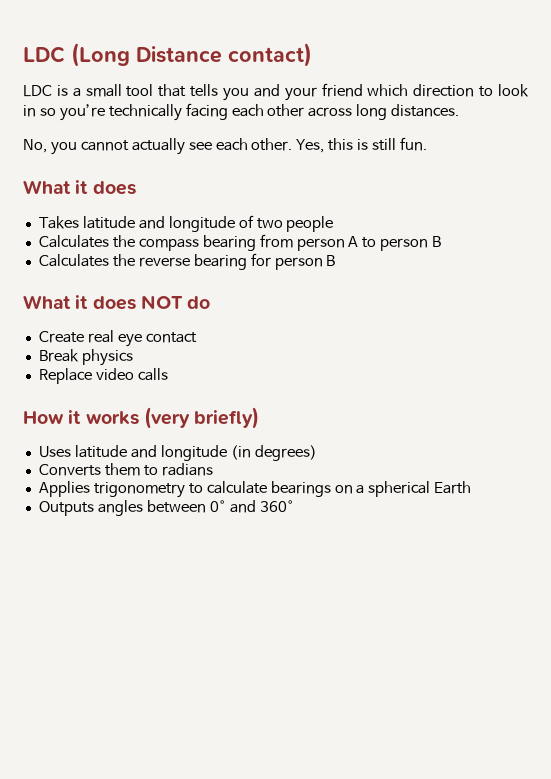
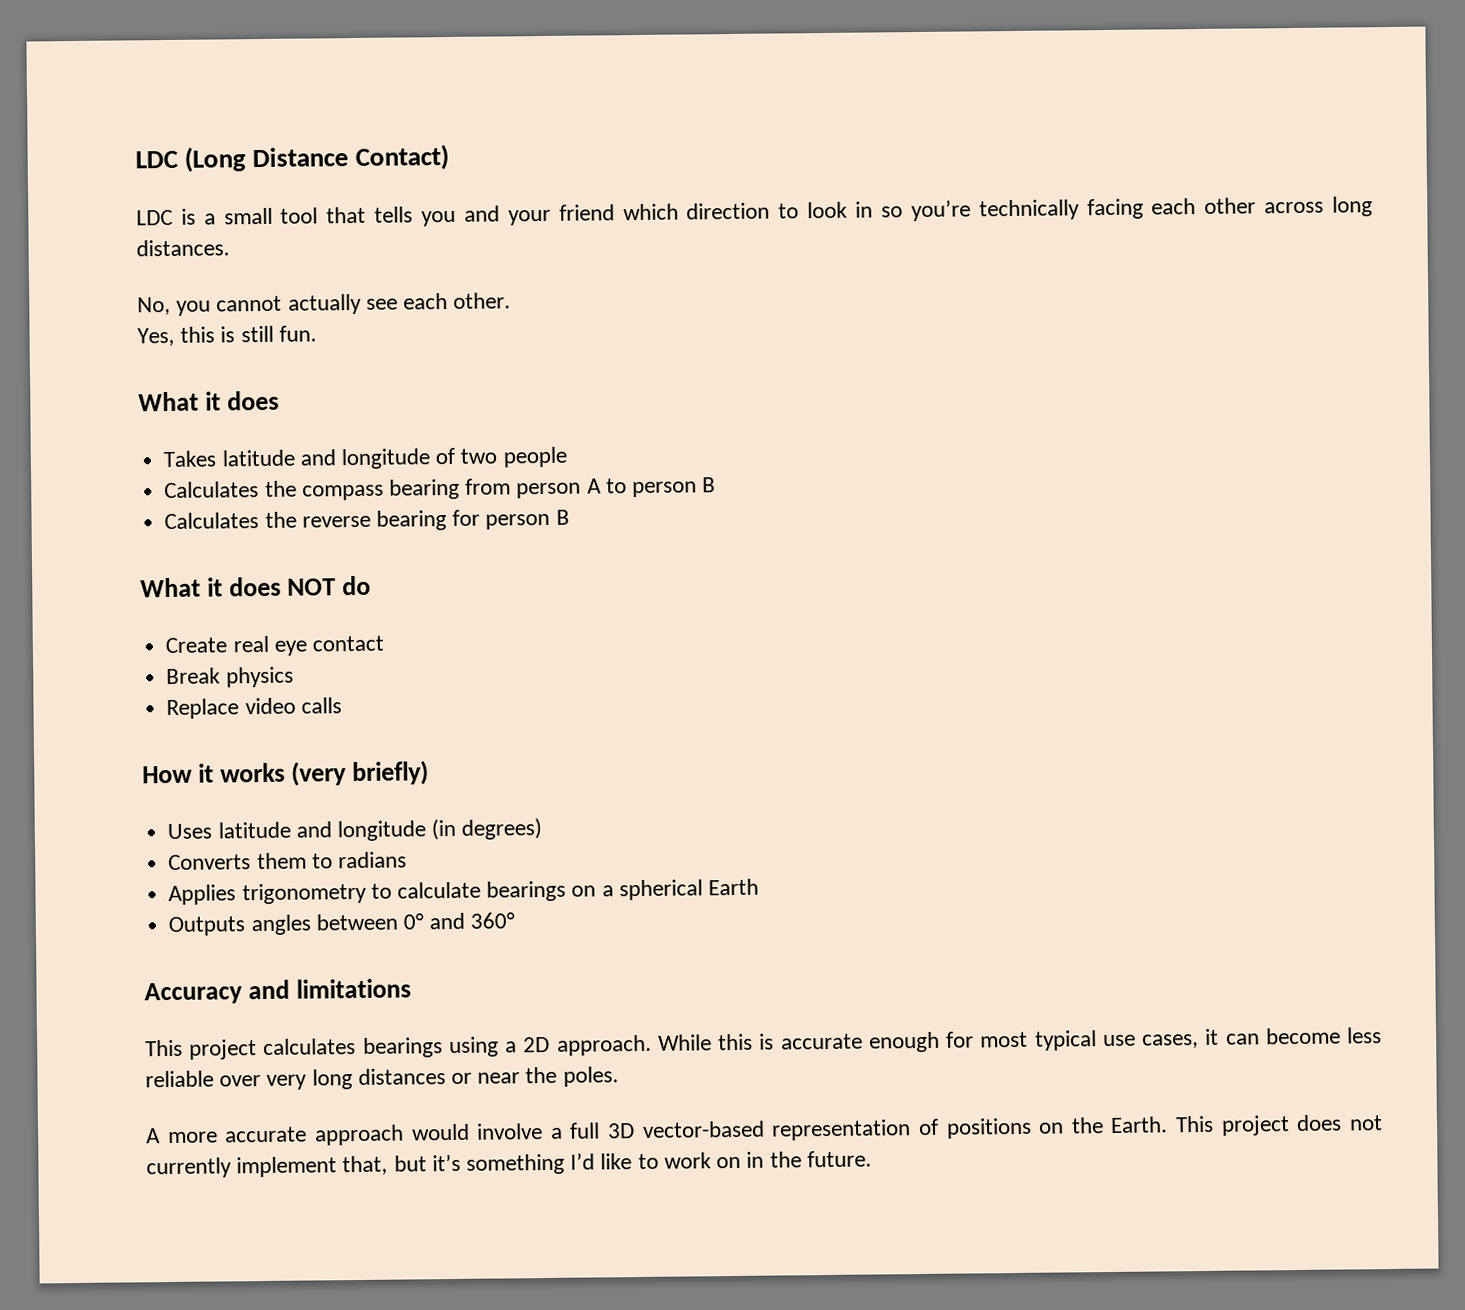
[228,43,312,67] contact) -> [355,143,450,171] Contact)
(293, 144) none -> (512, 300) //
(294, 506) none -> [144,978,411,1005] [145,1027,1382,1060] [145,1066,619,1090] [146,1114,1383,1146] [146,1150,872,1179] // Accuracy and limitations // This project calculates bearings using a 2D approach. While this is accurate enough for most typical use cases, it can become less reliable over very long distances or near the poles. // A more accurate approach would involve a full 3D vector-based representation of positions on the Earth. This project does not currently implement that, but it’s something I’d like to work on in the future.

